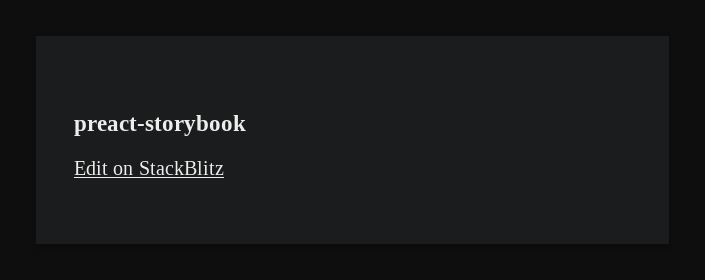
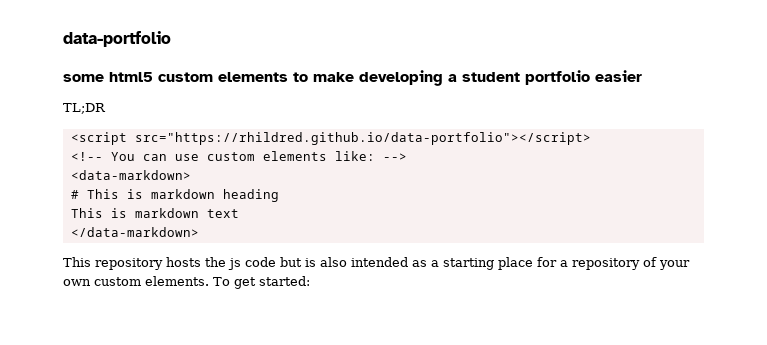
[74,115,246,136] [74,161,224,175] preact-storybook // Edit on StackBlitz -> [63,31,171,47] [63,70,642,86] [63,103,106,114] [70,132,591,145] [70,151,407,161] [70,170,191,180] [70,189,279,202] [70,208,239,218] [70,227,199,237] [63,257,690,270] [63,276,310,289] data-portfolio // some html5 custom elements to make developing a student portfolio easier // TL;DR // <script src="https://rhildred.github.io/data-portfolio"></script> // <!-- You can use custom elements like: --> // <data-markdown> // # This is markdown heading // This is markdown text // </data-markdown> // This repository hosts the js code but is also intended as a starting place for a repository of your own custom elements. To get started:

